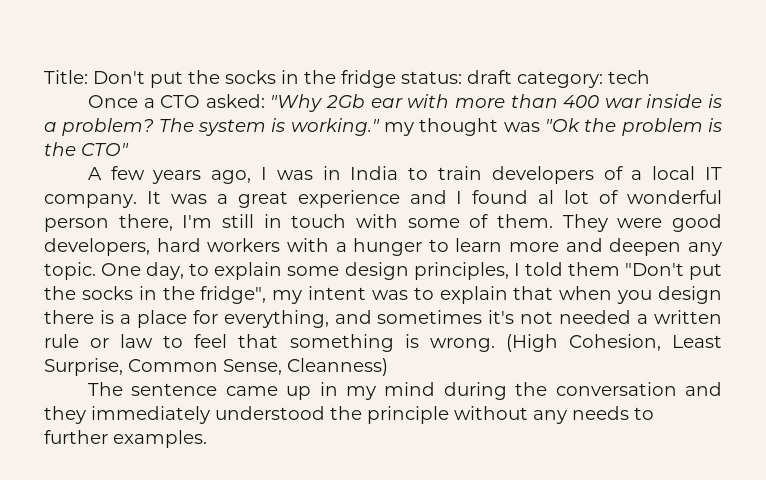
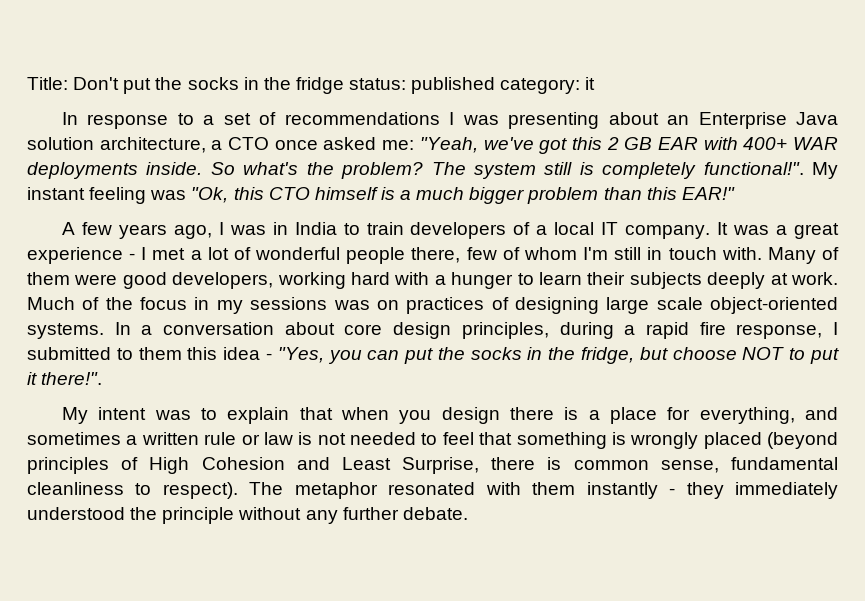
[467,70,650,88] [87,94,723,112] [44,118,723,136] [44,142,129,156] draft category: tech // Once a CTO asked: "Why 2Gb ear with more than 400 war inside is a problem? The system is working." my thought was "Ok the problem is the CTO" -> [411,77,596,94] [61,112,838,129] [27,137,838,154] [27,162,838,179] [27,187,735,204] published category: it // In response to a set of recommendations I was presenting about an Enterprise Java solution architecture, a CTO once asked me: "Yeah, we've got this 2 GB EAR with 400+ WAR deployments inside. So what's the problem? The system still is completely functional!". My instant feeling was "Ok, this CTO himself is a much bigger problem than this EAR!"
[409,190,722,204] [44,214,608,232] and I found al lot of wonderful person there, I'm still in touch with some of them. They -> [129,247,839,264] [27,272,70,285] - I met a lot of wonderful people there, few of whom I'm still in touch with. Many of them
[156,238,281,252] hard workers -> [277,272,390,289] working hard
[509,238,722,256] [44,262,723,280] [44,286,303,304] more and deepen any topic. One day, to explain some design principles, I told them "Don't put the socks in the fridge", my -> [587,272,838,289] [27,297,838,314] [27,322,839,339] [27,347,839,364] [27,372,103,385] [61,407,88,424] their subjects deeply at work. Much of the focus in my sessions was on practices of designing large scale object-oriented systems. In a conversation about core design principles, during a rapid fire response, I submitted to them this idea - "Yes, you can put the socks in the fridge, but choose NOT to put it there!". // My
[488,310,632,324] it's not needed -> (121, 438) none
(154, 341) none -> [298,432,416,445] is not needed
[429,334,722,352] [44,358,388,376] [87,382,723,400] wrong. (High Cohesion, Least Surprise, Common Sense, Cleanness) // The sentence came up in my mind during the conversation and -> [630,432,838,449] [27,457,839,474] [27,482,676,499] wrongly placed (beyond principles of High Cohesion and Least Surprise, there is common sense, fundamental cleanliness to respect). The metaphor resonated with them instantly -
[572,406,654,420] [44,430,207,448] needs to further examples. -> [342,507,468,520] further debate.

